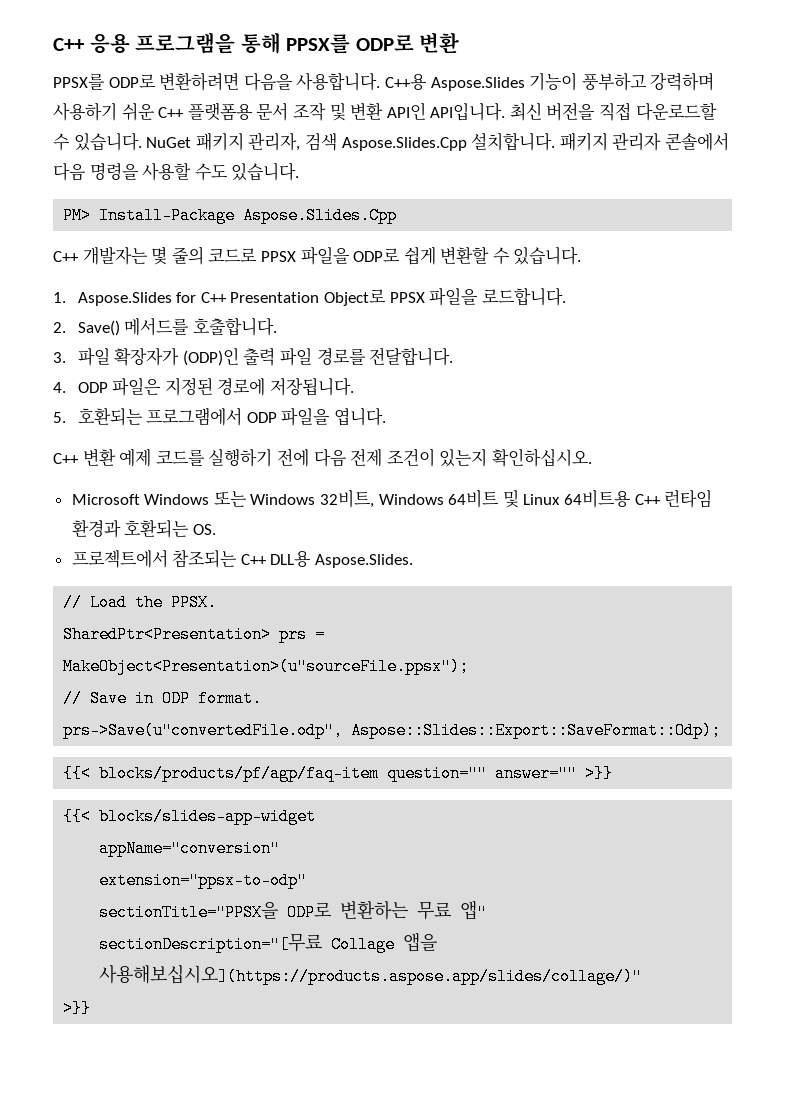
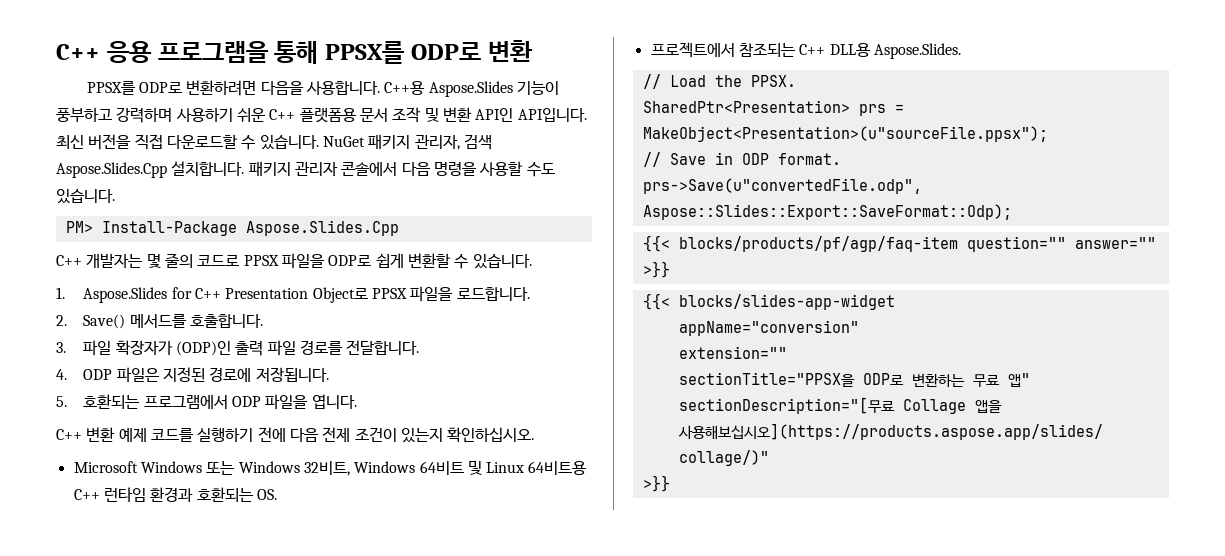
[99,872,308,889] extension="ppsx-to-odp" -> [678,346,787,359] extension=""

